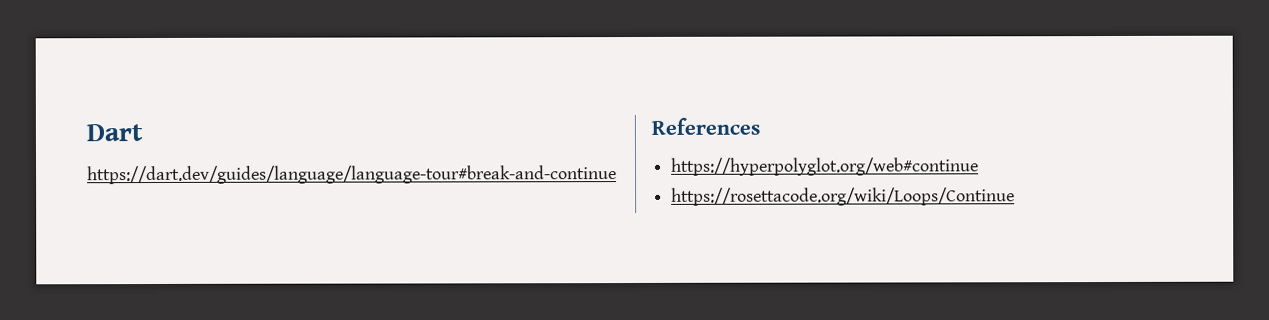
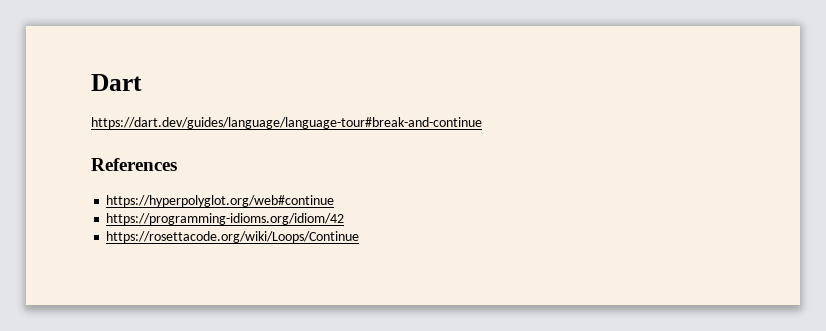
(980, 166) none -> [106,213,345,225] // https://programming-idioms.org/idiom/42

